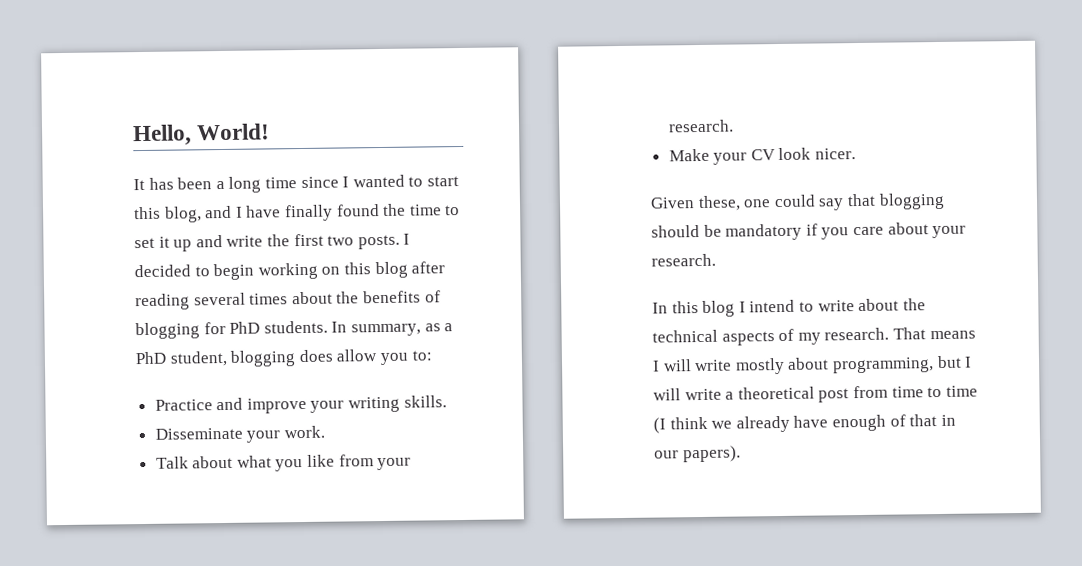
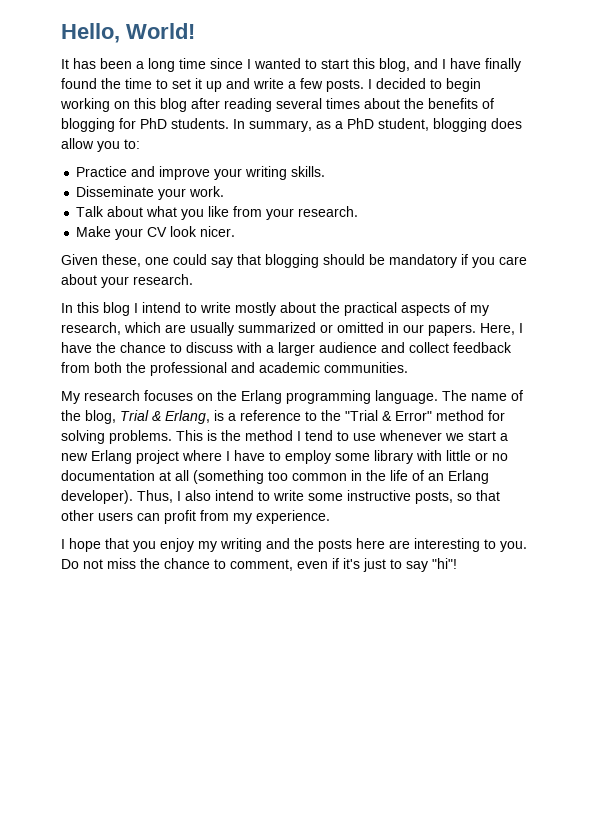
[266,233,355,247] the first two -> [288,78,323,89] a few
[858,298,926,312] [652,329,718,343] about the technical -> [235,302,397,316] mostly about the practical
[824,327,976,341] [652,355,973,375] [653,385,978,403] [653,414,956,434] [654,445,741,463] research. That means I will write mostly about programming, but I will write a theoretical post from time to time (I think we already have enough of that in our papers). -> [61,322,523,336] [61,342,512,356] [61,362,408,376] [61,390,523,404] [61,410,505,424] [61,430,508,444] [61,450,508,464] [61,470,489,484] [61,490,500,504] [61,510,330,524] [61,538,527,552] [61,558,457,572] research, which are usually summarized or omitted in our papers. Here, I have the chance to discuss with a larger audience and collect feedback from both the professional and academic communities. // My research focuses on the Erlang programming language. The name of the blog, Trial & Erlang, is a reference to the "Trial & Error" method for solving problems. This is the method I tend to use whenever we start a new Erlang project where I have to employ some library with little or no documentation at all (something too common in the life of an Erlang developer). Thus, I also intend to write some instructive posts, so that other users can profit from my experience. // I hope that you enjoy my writing and the posts here are interesting to you. Do not miss the chance to comment, even if it's just to say "hi"!

